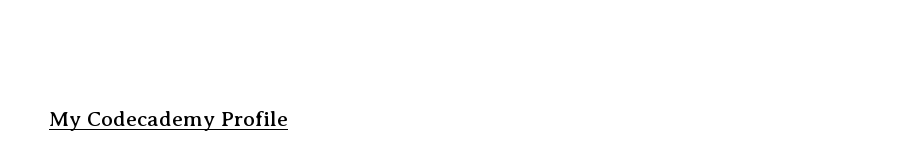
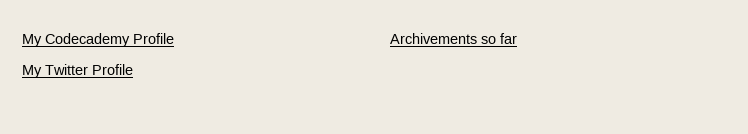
(288, 118) none -> [22,64,133,78] [390,33,517,44] // My Twitter Profile // Archivements so far

